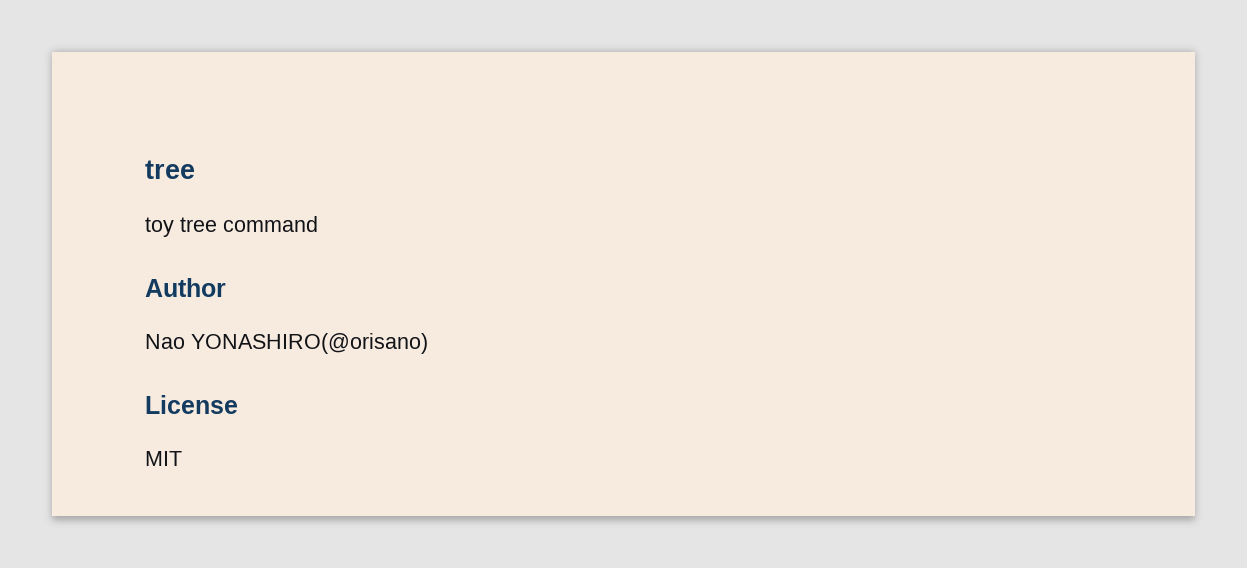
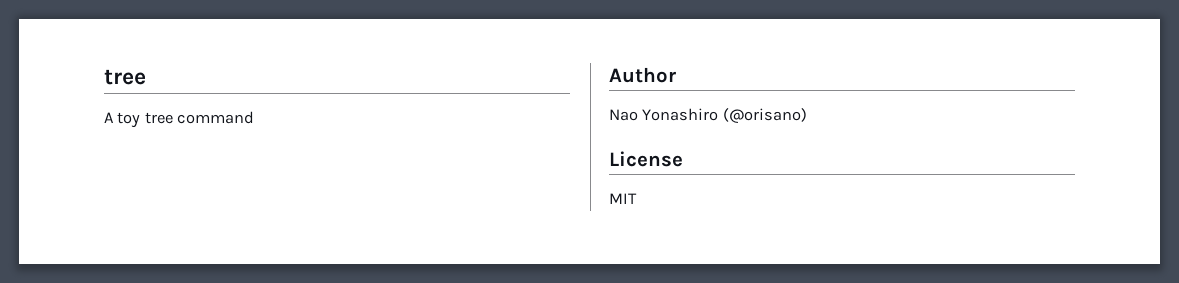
(195, 169) none -> [104,112,114,123] A
[191,333,428,354] YONASHIRO(@orisano) -> [642,108,807,123] Yonashiro (@orisano)

